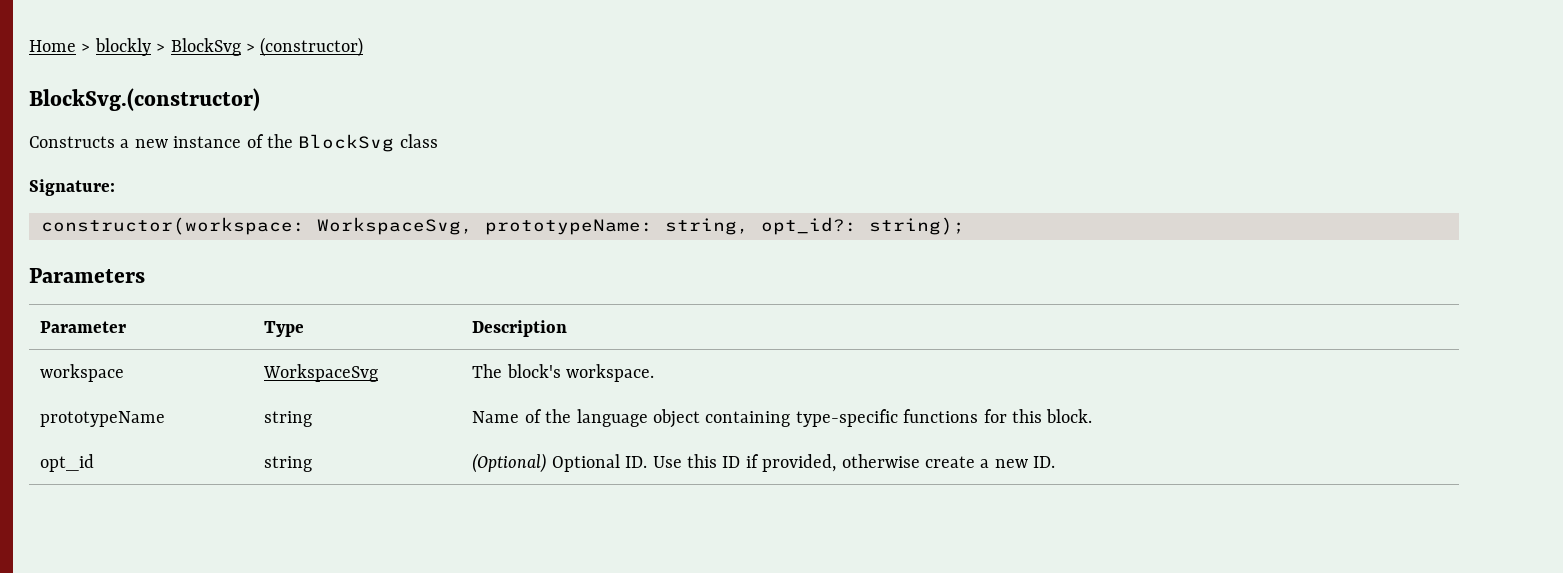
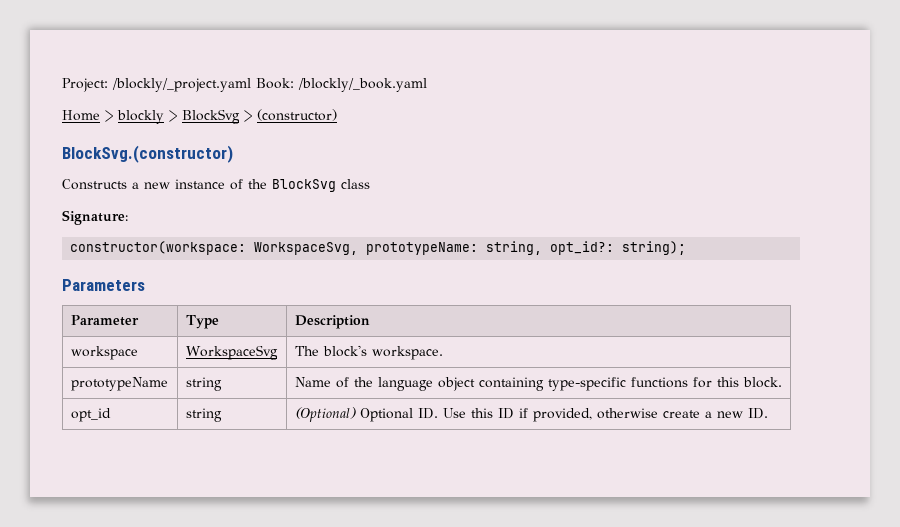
(29, 46) none -> [62,78,427,92] Project: /blockly/_project.yaml Book: /blockly/_book.yaml //

